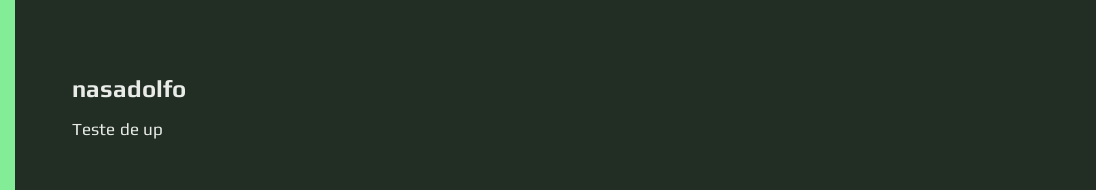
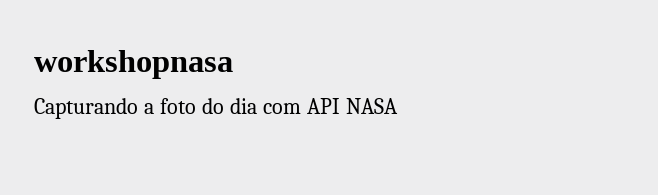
[72,79,186,98] [72,123,164,139] nasadolfo // Teste de up -> [34,50,233,79] [34,98,398,119] workshopnasa // Capturando a foto do dia com API NASA

